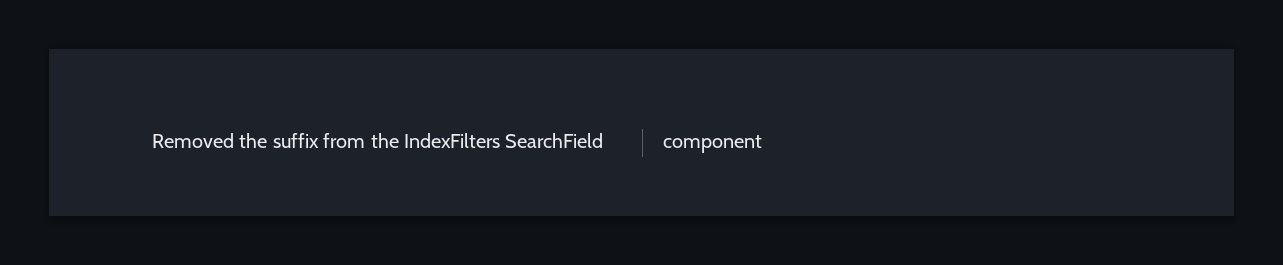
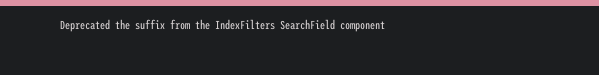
[152,133,234,148] Removed -> [60,19,110,32] Deprecated

